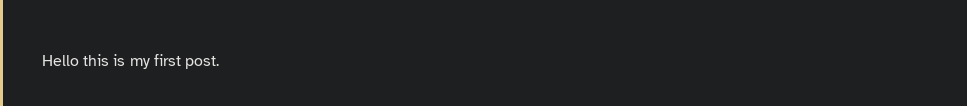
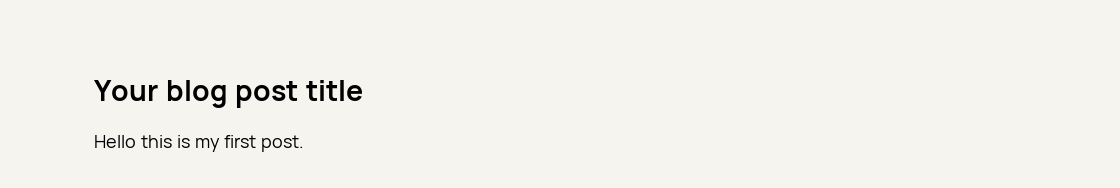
(42, 60) none -> [94,80,364,108] Your blog post title //

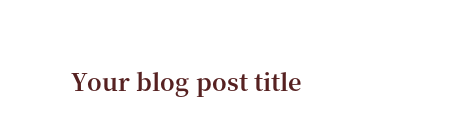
[94,135,305,152] // Hello this is my first post. -> (302, 81) none

